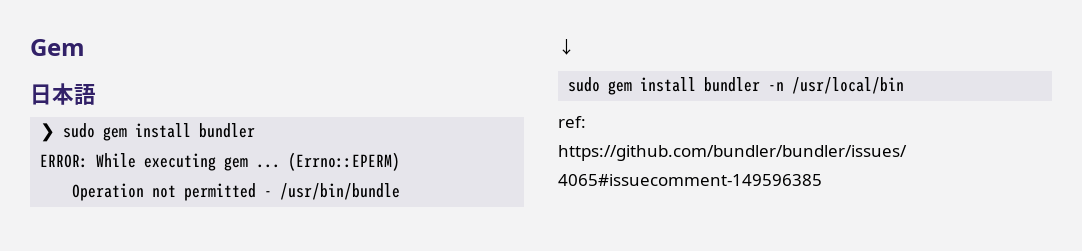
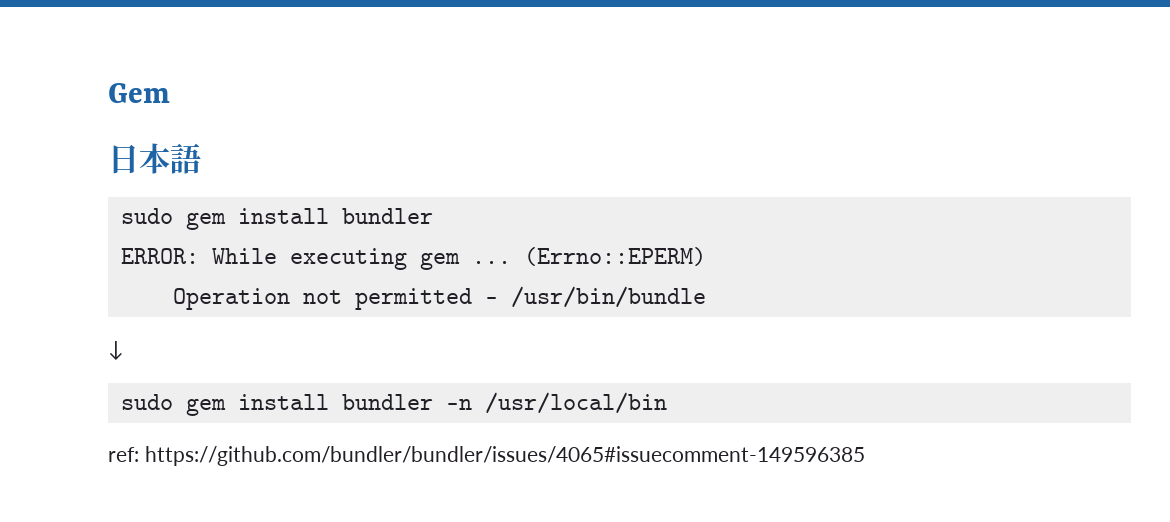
[40,123,56,142] ❯ -> (201, 158) none

